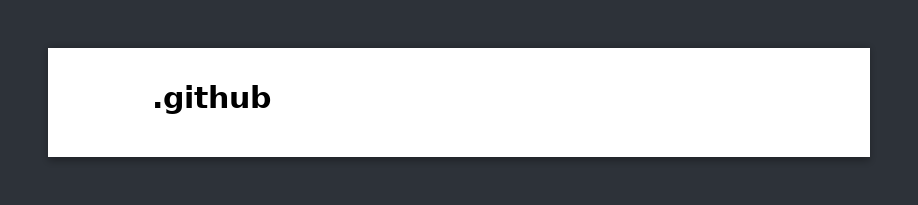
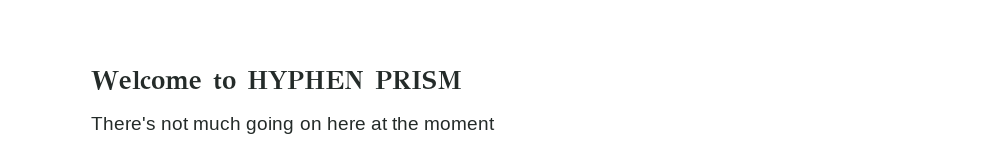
[152,85,271,114] .github -> [91,70,462,90] [91,117,496,134] Welcome to HYPHEN PRISM // There's not much going on here at the moment

